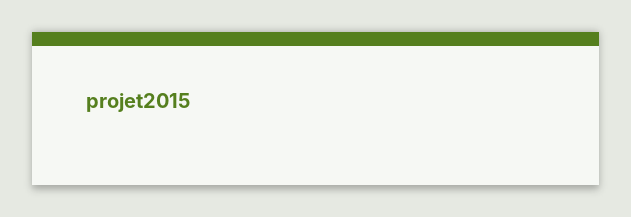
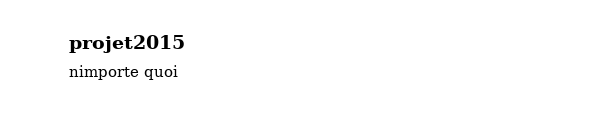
(190, 102) none -> [69,65,178,80] // nimporte quoi

